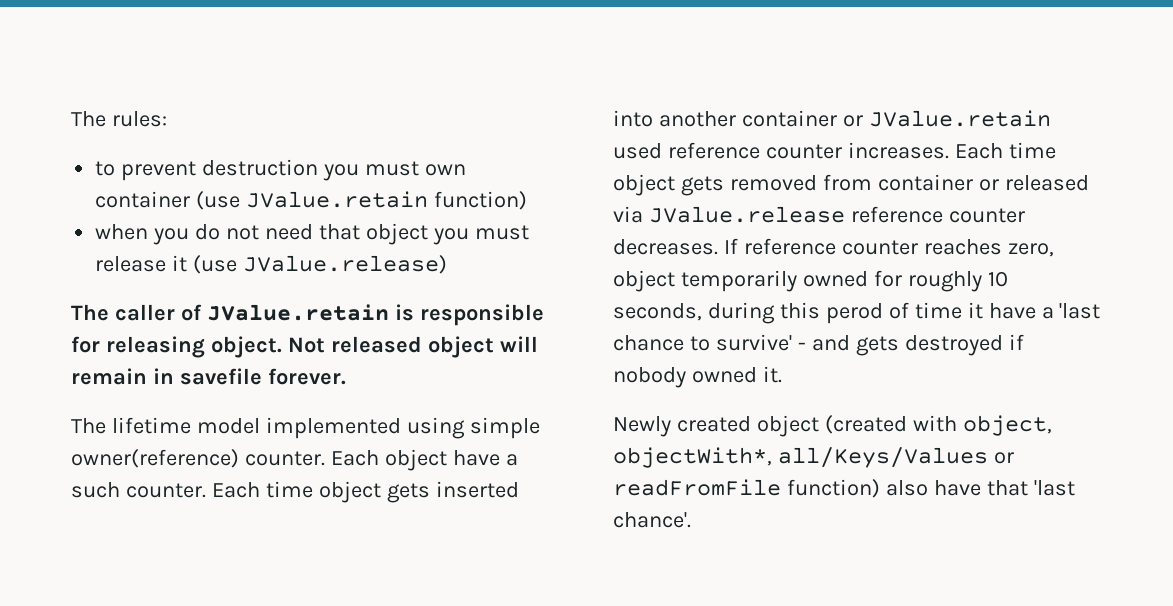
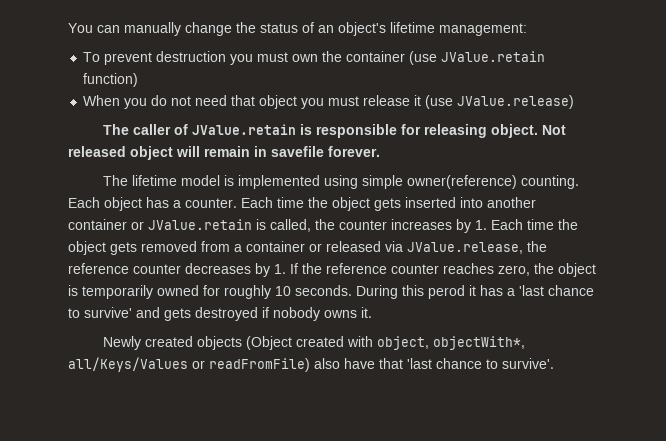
[71,111,167,127] [95,161,116,176] The rules: // to -> [68,22,527,36] [83,52,101,62] You can manually change the status of an object's lifetime management: // To
(466, 170) none -> [322,51,343,62] the
[95,224,149,240] when -> [83,95,121,106] When
(260, 426) none -> [224,175,235,186] is
[244,451,325,466] counter. -> [521,175,580,189] counting.
[452,450,518,466] [71,482,120,498] have a such -> [146,197,181,208] has a
(313, 489) none -> [308,197,328,208] the
[613,142,1056,159] used reference counter increases. Each time -> [256,219,578,233] is called, the counter increases by 1. Each time the
(872, 182) none -> [234,244,242,252] a
[648,206,1025,223] [613,238,738,255] JValue.release reference counter decreases. If -> [407,241,547,254] [68,263,322,277] JValue.release, the reference counter decreases by 1. If the
[613,270,675,292] object -> [534,263,596,277] [68,285,78,296] the object is
[613,302,1036,324] seconds, during this perod of time it have -> [295,285,503,299] seconds. During this perod it has
[797,342,806,350] - -> (132, 312) none
[691,367,757,383] owned -> [324,310,357,318] owns
[756,415,907,437] object (created -> [197,336,345,350] objects (Object created
[613,479,880,498] readFromFile function) -> [209,358,310,372] readFromFile)
[613,512,691,528] chance'. -> [436,358,554,369] chance to survive'.

